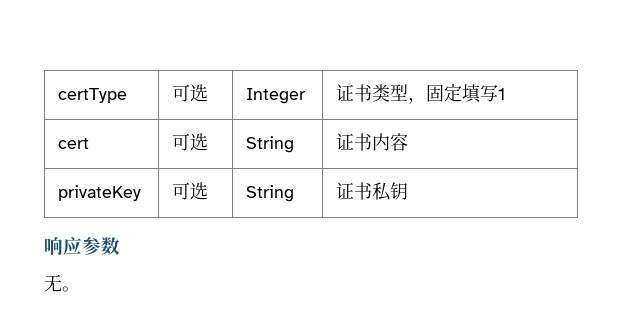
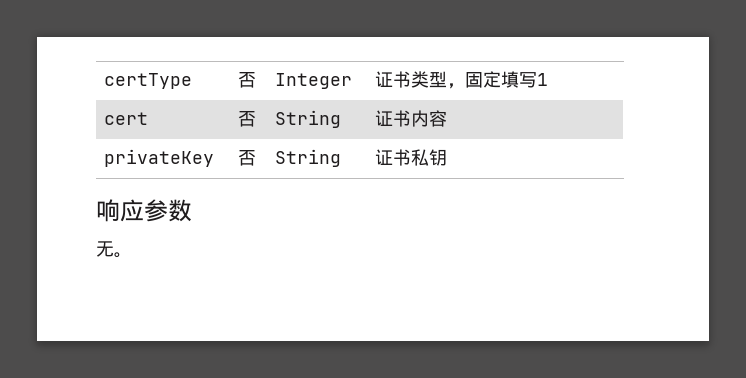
[172,84,209,102] 可选 -> [237,72,256,88] 否
[172,133,209,151] 可选 -> [237,111,256,127] 否
[172,182,209,200] 可选 -> [237,150,256,166] 否

